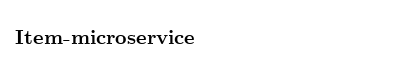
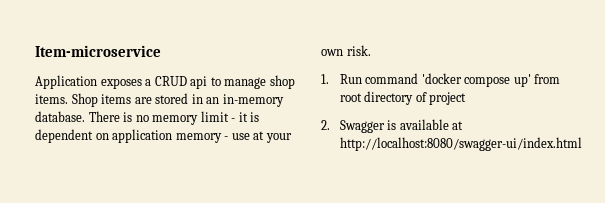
(195, 37) none -> [35,75,295,89] [35,93,284,107] [35,111,260,125] [35,129,292,143] [321,45,371,56] [321,73,561,87] [339,91,467,105] [321,119,464,133] [339,137,582,151] // Application exposes a CRUD api to manage shop items. Shop items are stored in an in-memory database. There is no memory limit - it is dependent on application memory - use at your own risk. // 1. Run command 'docker compose up' from root directory of project // 2. Swagger is available at http://localhost:8080/swagger-ui/index.html

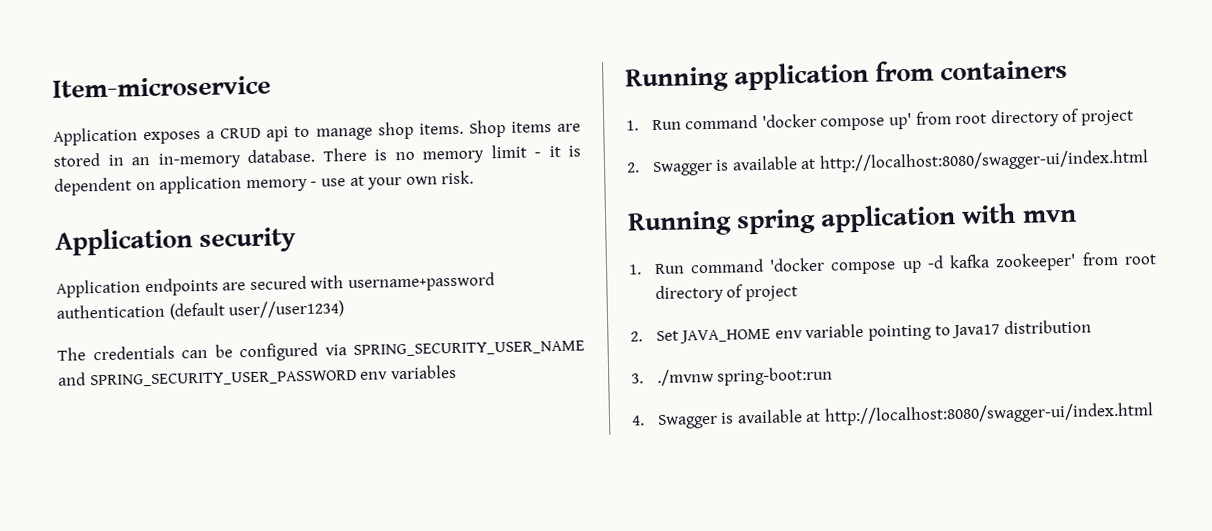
(371, 50) none -> [55,227,297,256] [56,272,495,298] [56,300,345,320] [57,340,585,362] [58,364,457,388] [625,59,1069,93] // Application security // Application endpoints are secured with username+password authentication (default user//user1234) // The credentials can be configured via SPRING_SECURITY_USER_NAME and SPRING_SECURITY_USER_PASSWORD env variables // Running application from containers
(582, 144) none -> [627,202,1077,237] [628,251,1157,275] [654,284,798,304] [630,319,1092,344] [631,366,834,387] [631,402,1154,430] // Running spring application with mvn // 1. Run command 'docker compose up -d kafka zookeeper' from root directory of project // 2. Set JAVA_HOME env variable pointing to Java17 distribution // 3. ./mvnw spring-boot:run // 4. Swagger is available at http://localhost:8080/swagger-ui/index.html

